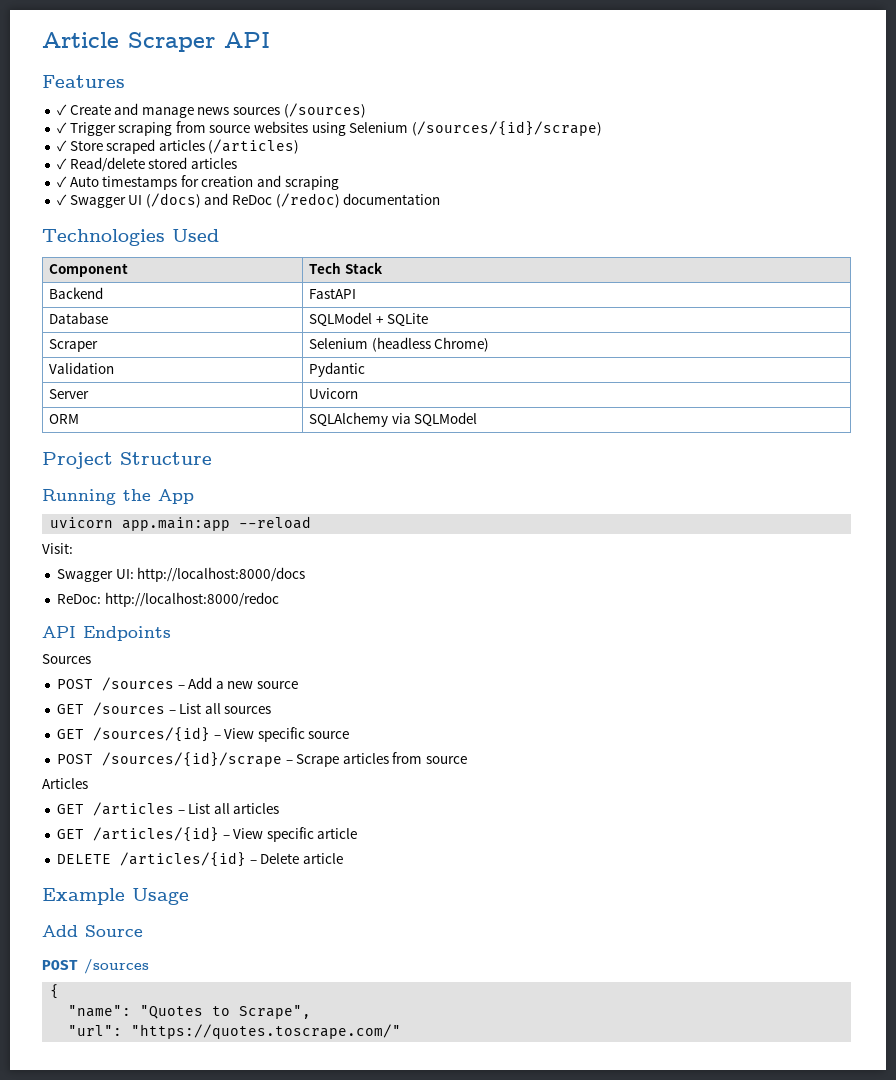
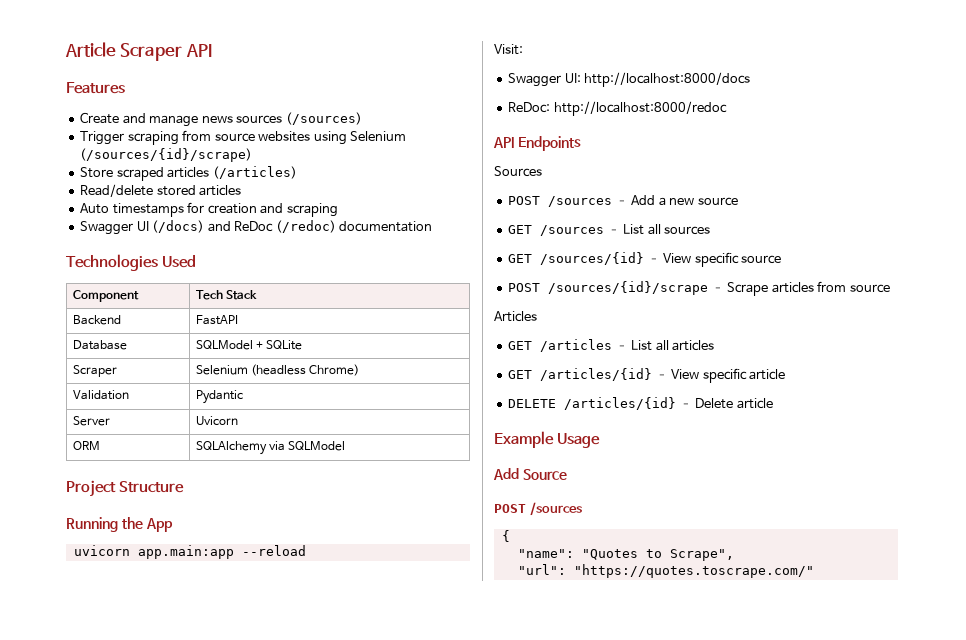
[56,104,67,116] ✓ -> (125, 88) none
[56,122,67,134] ✓ -> (362, 118) none
[56,140,67,152] ✓ -> (253, 155) none
[56,158,67,170] ✓ -> (297, 172) none
[56,176,67,188] ✓ -> (242, 190) none
[56,194,67,206] ✓ -> (338, 210) none

